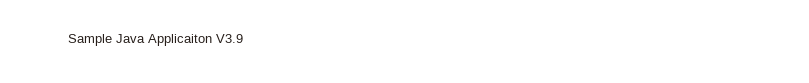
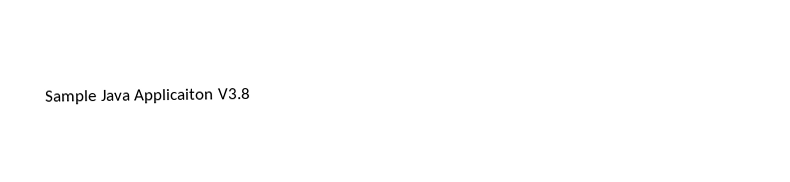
[216,34,243,43] V3.9 -> [216,87,251,100] V3.8

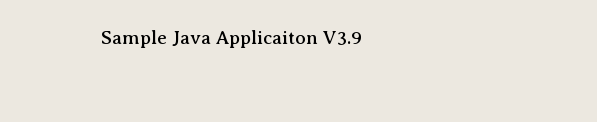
[216,87,251,100] V3.8 -> [323,31,363,45] V3.9

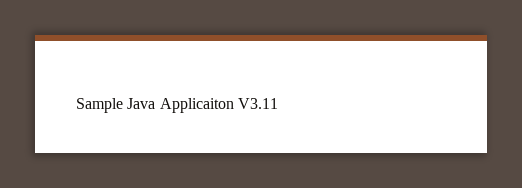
[323,31,363,45] V3.9 -> [237,98,278,109] V3.11

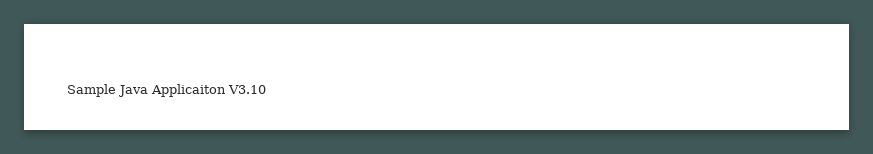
[237,98,278,109] V3.11 -> [228,85,266,94] V3.10

